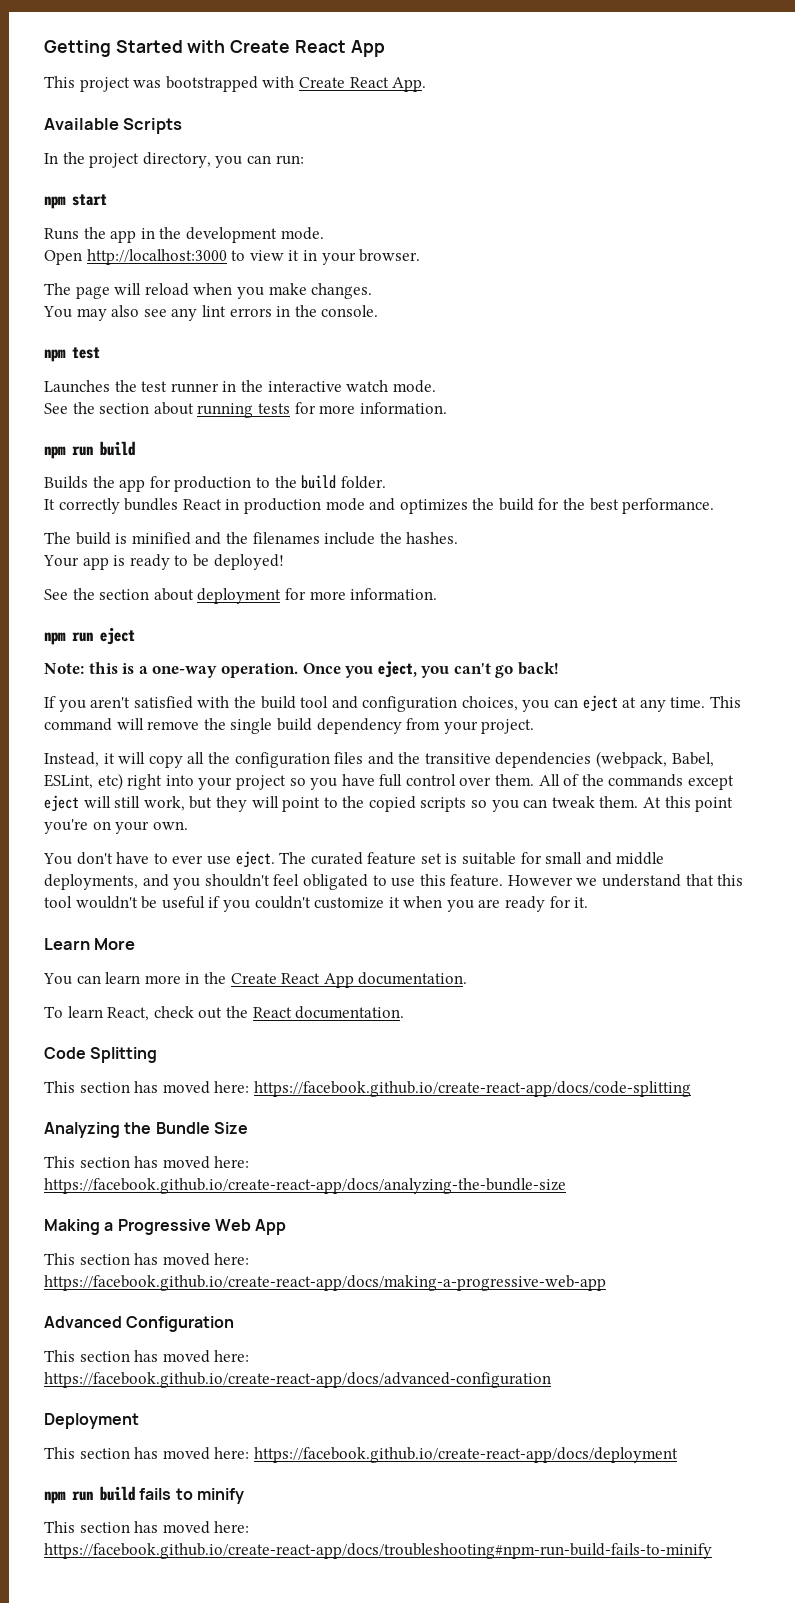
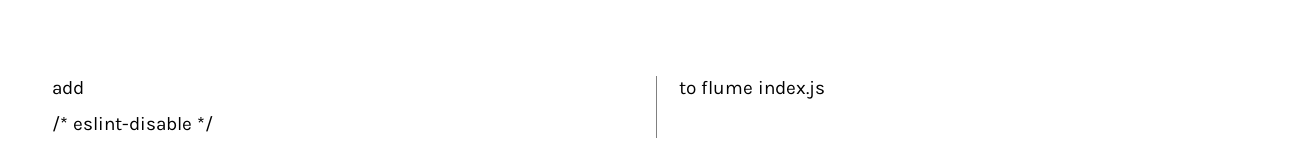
[44,40,385,57] [44,76,427,92] [44,118,183,134] [44,152,304,168] [44,194,107,209] [44,227,324,243] [44,249,421,265] [44,283,373,299] [43,305,379,321] [44,347,100,362] [44,380,436,393] [44,402,447,418] [44,441,135,459] [44,475,386,492] [44,498,715,514] [44,532,459,545] [43,554,284,570] [44,588,438,604] [44,627,135,645] [44,661,560,678] [44,695,742,712] [44,718,535,734] [44,751,714,768] [44,773,735,790] [44,795,734,812] [44,819,188,834] [43,851,665,868] [44,874,744,890] [44,896,589,912] [44,938,136,950] [43,972,468,988] [44,1006,405,1021] [44,1047,158,1063] [44,1081,691,1097] [44,1122,248,1138] [44,1156,250,1169] [44,1178,566,1194] [44,1219,287,1235] [44,1253,250,1266] [44,1275,606,1291] [44,1316,235,1332] [44,1350,250,1363] [44,1372,551,1388] [44,1413,139,1429] [44,1447,678,1463] [44,1486,244,1504] [44,1521,250,1534] [44,1543,712,1559] Getting Started with Create React App // This project was bootstrapped with Create React App. // Available Scripts // In the project directory, you can run: // npm start // Runs the app in the development mode. // Open http://localhost:3000 to view it in your browser. // The page will reload when you make changes. // You may also see any lint errors in the console. // npm test // Launches the test runner in the interactive watch mode. // See the section about running tests for more information. // npm run build // Builds the app for production to the build folder. // It correctly bundles React in production mode and optimizes the build for the best performance. // The build is minified and the filenames include the hashes. // Your app is ready to be deployed! // See the section about deployment for more information. // npm run eject // Note: this is a one-way operation. Once you eject, you can't go back! // If you aren't satisfied with the build tool and configuration choices, you can eject at any time. This command will remove the single build dependency from your project. // Instead, it will copy all the configuration files and the transitive dependencies (webpack, Babel, ESLint, etc) right into your project so you have full control over them. All of the commands except eject will still work, but they will point to the copied scripts so you can tweak them. At this point you're on your own. // You don't have to ever use eject. The curated feature set is suitable for small and middle deployments, and you shouldn't feel obligated to use this feature. However we understand that this tool wouldn't be useful if you couldn't customize it when you are ready for it. // Learn More // You can learn more in the Create React App documentation. // To learn React, check out the React documentation. // Code Splitting // This section has moved here: https://facebook.github.io/create-react-app/docs/code-splitting // Analyzing the Bundle Size // This section has moved here: https://facebook.github.io/create-react-app/docs/analyzing-the-bundle-size // Making a Progressive Web App // This section has moved here: https://facebook.github.io/create-react-app/docs/making-a-progressive-web-app // Advanced Configuration // This section has moved here: https://facebook.github.io/create-react-app/docs/advanced-configuration // Deployment // This section has moved here: https://facebook.github.io/create-react-app/docs/deployment // npm run build fails to minify // This section has moved here: https://facebook.github.io/create-react-app/docs/troubleshooting#npm-run-build-fails-to-minify -> [52,81,84,95] [52,116,214,132] [679,80,826,99] add // /* eslint-disable */ // to flume index.js

